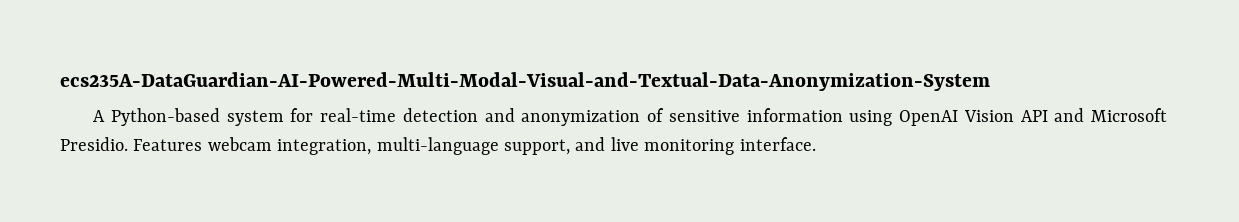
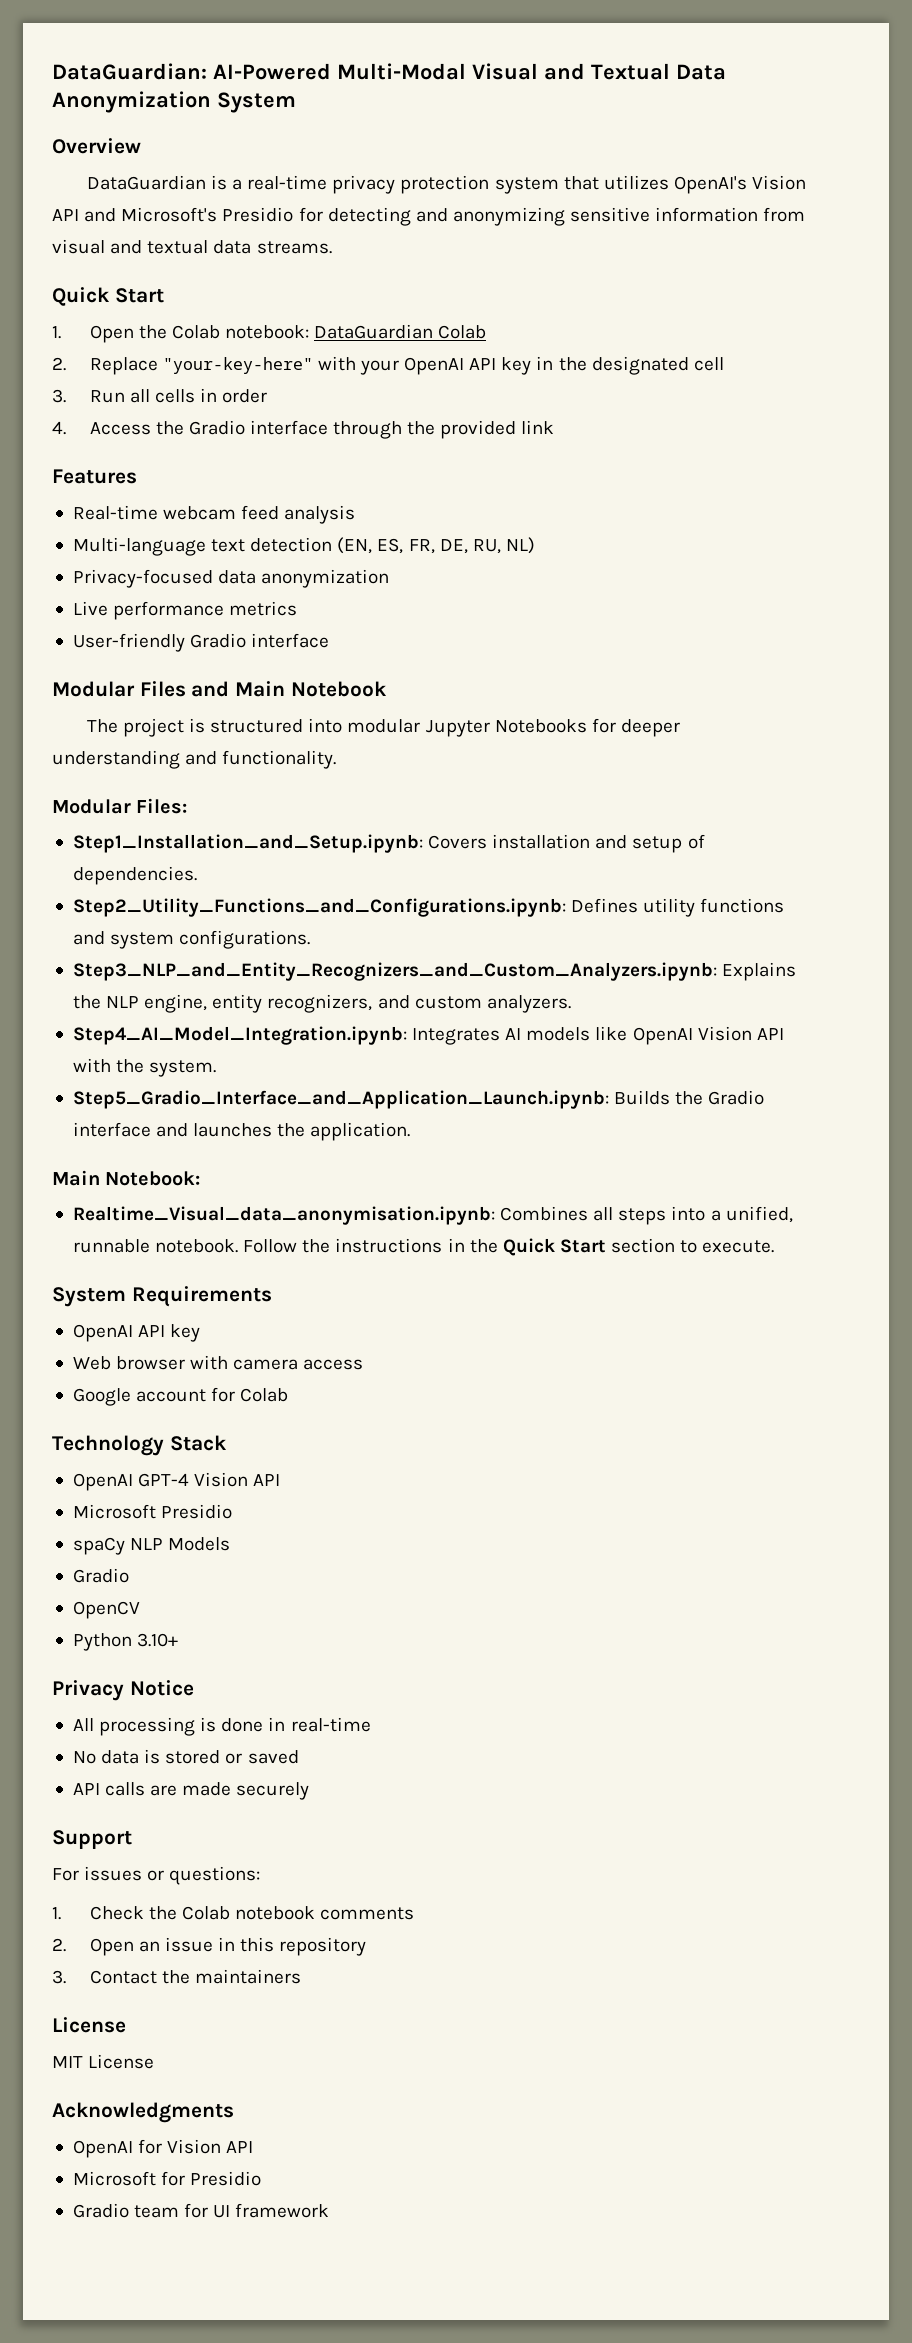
[60,72,990,91] [93,108,1167,126] [60,137,816,155] ecs235A-DataGuardian-AI-Powered-Multi-Modal-Visual-and-Textual-Data-Anonymization-System // A Python-based system for real-time detection and anonymization of sensitive information using OpenAI Vision API and Microsoft Presidio. Features webcam integration, multi-language support, and live monitoring interface. -> [52,63,726,80] [52,91,296,113] [52,138,141,154] [86,175,807,194] [52,207,806,226] [52,239,332,254] [52,287,164,306] [52,324,487,343] [52,356,724,375] [52,388,268,403] [52,420,555,439] [52,469,137,484] [72,505,356,524] [72,537,535,556] [72,569,390,588] [72,601,298,620] [72,633,330,652] [52,681,387,697] [86,718,680,737] [52,750,337,769] [52,798,188,814] [72,834,705,853] [72,866,197,885] [72,898,785,917] [72,930,311,949] [72,962,797,981] [72,994,571,1013] [72,1026,784,1045] [72,1058,217,1077] [72,1090,765,1109] [72,1122,411,1141] [52,1170,201,1186] [72,1206,793,1225] [72,1238,775,1256] [52,1286,272,1307] [72,1324,201,1342] [72,1355,364,1370] [72,1387,289,1406] [52,1435,227,1456] [72,1472,281,1491] [72,1504,233,1519] [72,1537,231,1555] [72,1568,129,1583] [72,1601,140,1619] [72,1633,179,1651] [52,1680,194,1701] [72,1717,371,1736] [72,1749,299,1764] [72,1782,310,1800] [52,1830,132,1849] [52,1866,261,1885] [52,1906,415,1920] [52,1937,367,1956] [52,1969,301,1984] [52,2017,126,2033] [52,2054,155,2069] [52,2102,234,2123] [72,2139,254,2158] [72,2171,262,2186] [72,2203,330,2218] DataGuardian: AI-Powered Multi-Modal Visual and Textual Data Anonymization System // Overview // DataGuardian is a real-time privacy protection system that utilizes OpenAI's Vision API and Microsoft's Presidio for detecting and anonymizing sensitive information from visual and textual data streams. // Quick Start // 1. Open the Colab notebook: DataGuardian Colab // 2. Replace "your-key-here" with your OpenAI API key in the designated cell // 3. Run all cells in order // 4. Access the Gradio interface through the provided link // Features // Real-time webcam feed analysis // Multi-language text detection (EN, ES, FR, DE, RU, NL) // Privacy-focused data anonymization // Live performance metrics // User-friendly Gradio interface // Modular Files and Main Notebook // The project is structured into modular Jupyter Notebooks for deeper understanding and functionality. // Modular Files: // Step1_Installation_and_Setup.ipynb: Covers installation and setup of dependencies. // Step2_Utility_Functions_and_Configurations.ipynb: Defines utility functions and system configurations. // Step3_NLP_and_Entity_Recognizers_and_Custom_Analyzers.ipynb: Explains the NLP engine, entity recognizers, and custom analyzers. // Step4_AI_Model_Integration.ipynb: Integrates AI models like OpenAI Vision API with the system. // Step5_Gradio_Interface_and_Application_Launch.ipynb: Builds the Gradio interface and launches the application. // Main Notebook: // Realtime_Visual_data_anonymisation.ipynb: Combines all steps into a unified, runnable notebook. Follow the instructions in the Quick Start section to execute. // System Requirements // OpenAI API key // Web browser with camera access // Google account for Colab // Technology Stack // OpenAI GPT-4 Vision API // Microsoft Presidio // spaCy NLP Models // Gradio // OpenCV // Python 3.10+ // Privacy Notice // All processing is done in real-time // No data is stored or saved // API calls are made securely // Support // For issues or questions: // 1. Check the Colab notebook comments // 2. Open an issue in this repository // 3. Contact the maintainers // License // MIT License // Acknowledgments // OpenAI for Vision API // Microsoft for Presidio // Gradio team for UI framework

